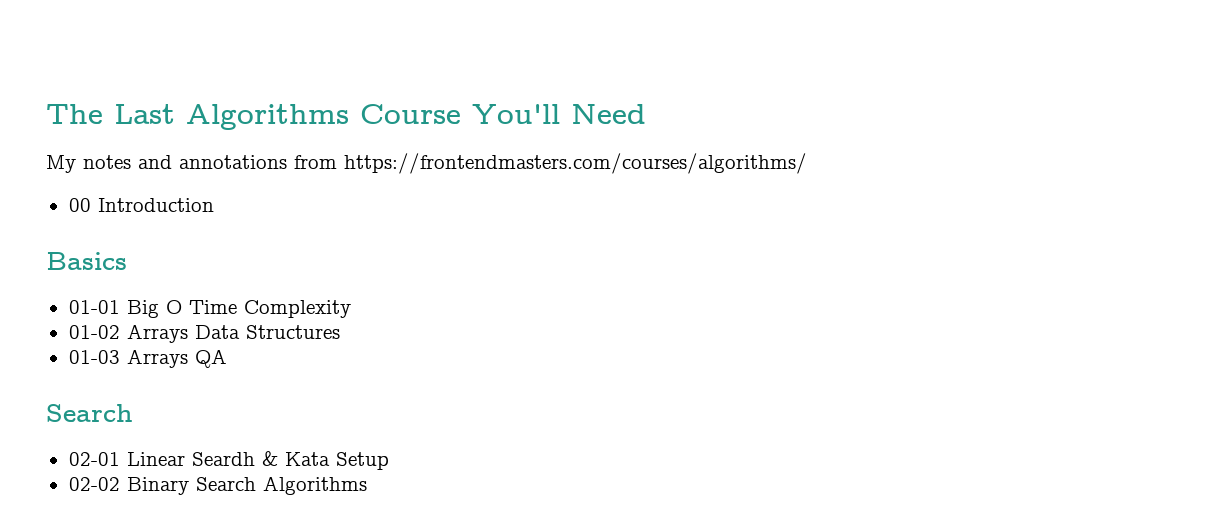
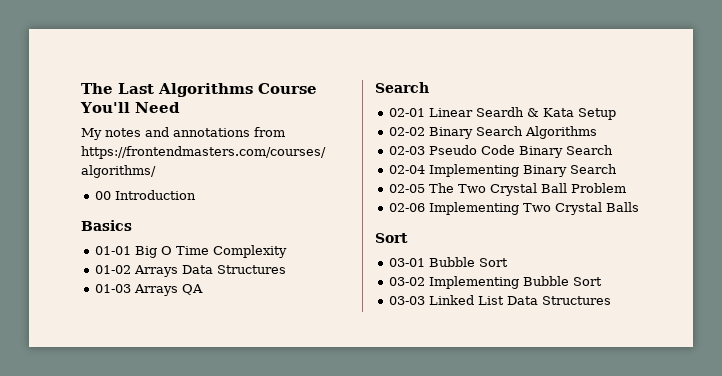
(367, 485) none -> [388,145,613,158] [388,164,617,177] [388,183,626,196] [388,202,639,215] [375,233,408,243] [388,257,508,267] [388,276,602,289] [388,295,611,305] // 02-03 Pseudo Code Binary Search // 02-04 Implementing Binary Search // 02-05 The Two Crystal Ball Problem // 02-06 Implementing Two Crystal Balls // Sort // 03-01 Bubble Sort // 03-02 Implementing Bubble Sort // 03-03 Linked List Data Structures

